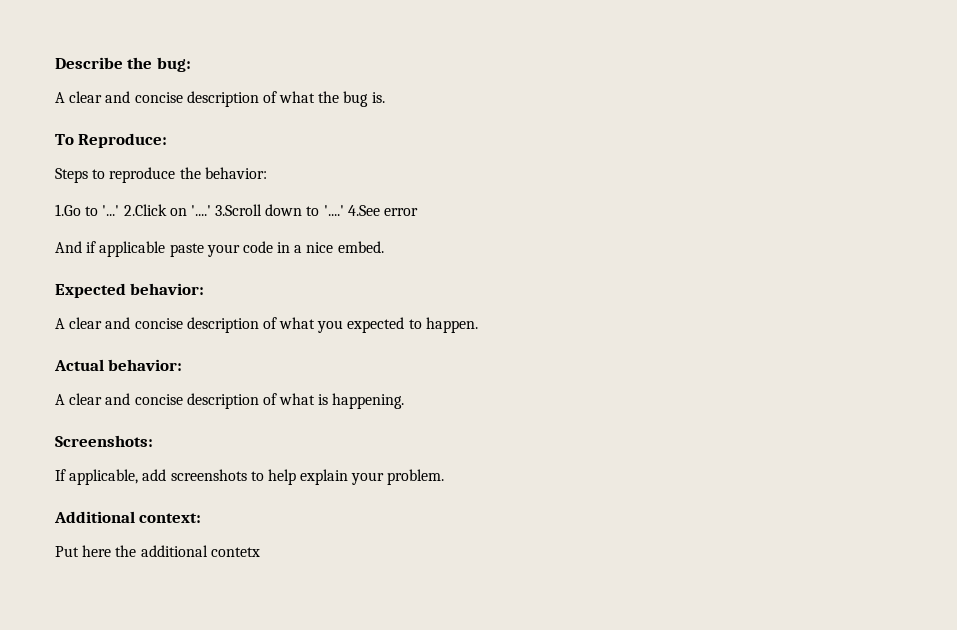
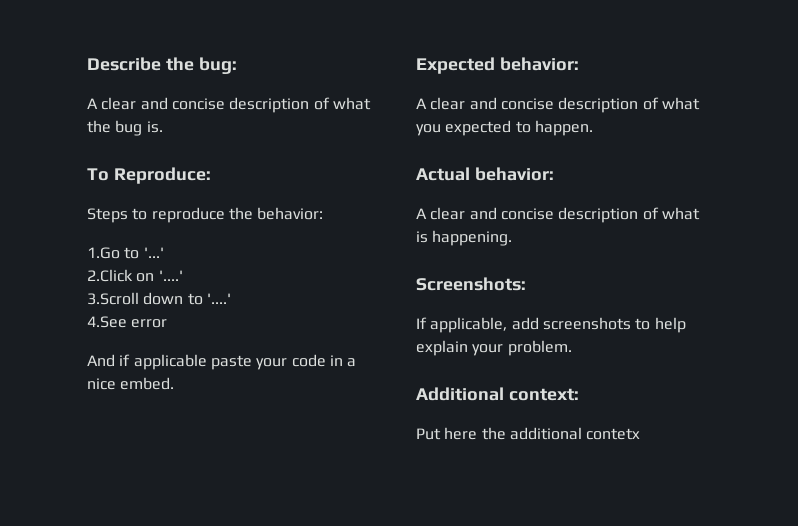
(120, 210) none -> (164, 252) //
(211, 210) none -> (183, 275) //
(344, 210) none -> (231, 298) //

